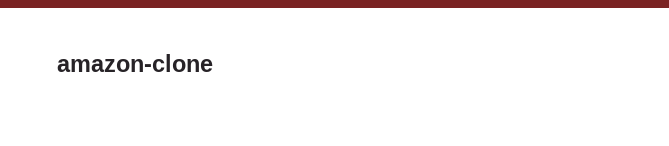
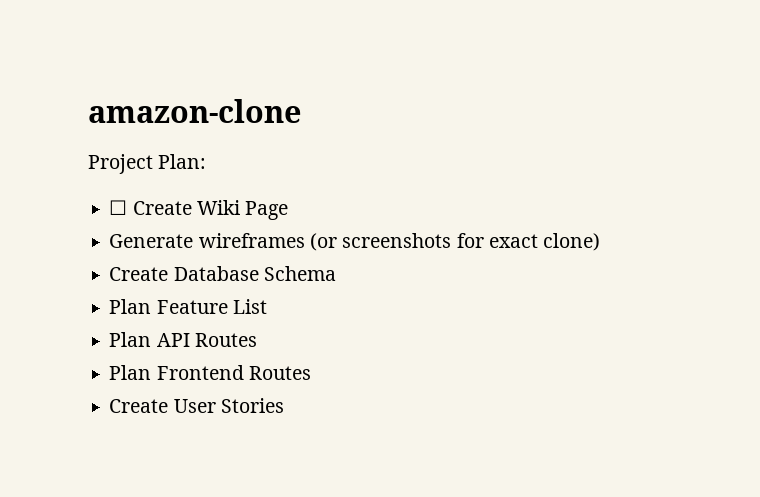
(213, 63) none -> [88,154,207,174] [109,200,289,220] [109,233,601,251] [109,266,336,281] [109,299,267,314] [109,332,257,347] [109,365,311,380] [109,398,284,413] // Project Plan: // ☐ Create Wiki Page // Generate wireframes (or screenshots for exact clone) // Create Database Schema // Plan Feature List // Plan API Routes // Plan Frontend Routes // Create User Stories

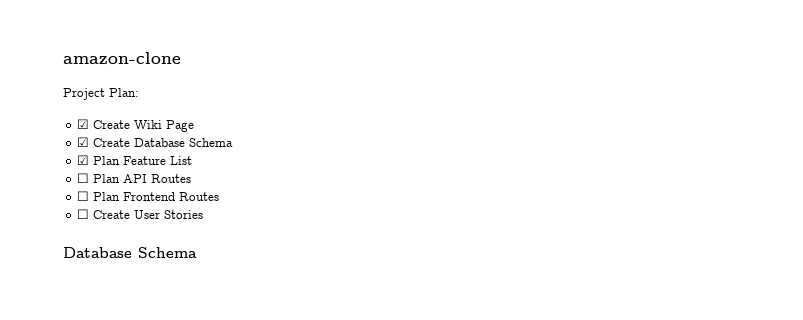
[109,200,128,215] ☐ -> [77,119,90,129] ☑
[109,233,601,251] Generate wireframes (or screenshots for exact clone) // -> [77,137,90,147] ☑
(336, 273) none -> [77,155,90,165] ☑
(267, 306) none -> [77,173,90,183] ☐
(257, 340) none -> [77,191,90,201] ☐
(311, 373) none -> [77,209,90,219] ☐
(284, 405) none -> [63,247,197,258] // Database Schema

